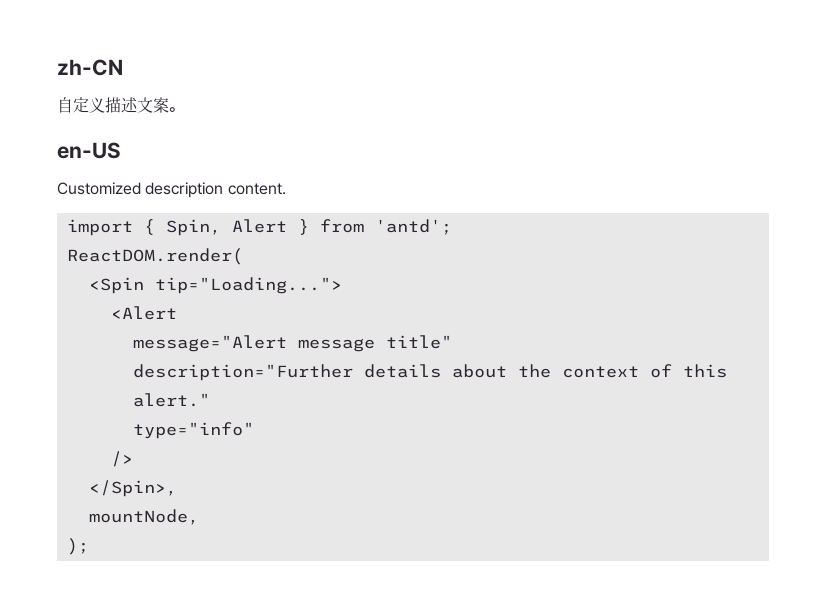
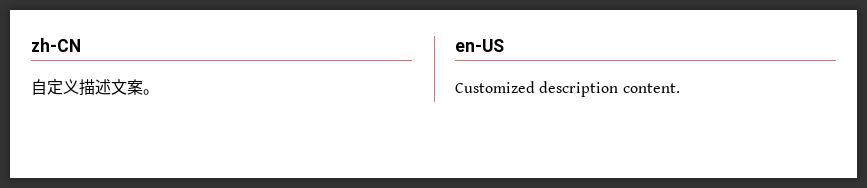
[66,219,452,236] [66,248,243,265] [88,277,342,294] [110,306,177,320] [132,335,452,352] [132,364,727,381] [132,393,210,407] [132,422,254,439] [110,451,133,467] [88,480,177,497] [88,509,199,525] [66,538,89,555] // import { Spin, Alert } from 'antd'; // ReactDOM.render( // <Spin tip="Loading..."> // <Alert // message="Alert message title" // description="Further details about the context of this alert." // type="info" // /> // </Spin>, // mountNode, // ); -> (680, 88) none

